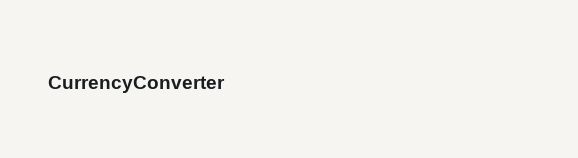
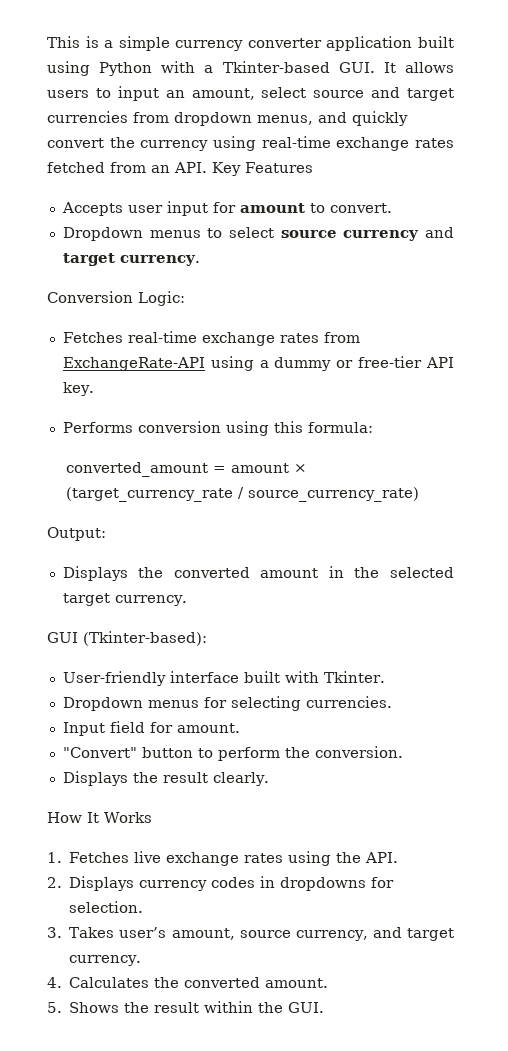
[48,76,225,93] CurrencyConverter -> [47,36,454,51] [47,61,455,76] [47,86,454,101] [47,111,408,126] [47,136,454,151] [47,162,313,176] [61,201,392,216] [62,227,455,241] [62,253,200,266] [47,291,185,306] [62,331,360,346] [62,356,455,371] [62,382,94,396] [62,421,373,436] [65,462,307,477] [65,487,419,502] [47,527,106,541] [62,566,454,581] [62,593,187,606] [47,631,207,646] [62,671,385,686] [62,696,392,711] [62,721,240,736] [62,746,403,761] [62,771,269,786] [47,812,152,823] [47,851,399,866] [47,876,395,891] [69,901,144,913] [47,927,454,941] [69,955,142,966] [47,977,329,988] [47,1001,325,1013] This is a simple currency converter application built using Python with a Tkinter-based GUI. It allows users to input an amount, select source and target currencies from dropdown menus, and quickly convert the currency using real-time exchange rates fetched from an API. Key Features // Accepts user input for amount to convert. // Dropdown menus to select source currency and target currency. // Conversion Logic: // Fetches real-time exchange rates from ExchangeRate-API using a dummy or free-tier API key. // Performs conversion using this formula: // converted_amount = amount × (target_currency_rate / source_currency_rate) // Output: // Displays the converted amount in the selected target currency. // GUI (Tkinter-based): // User-friendly interface built with Tkinter. // Dropdown menus for selecting currencies. // Input field for amount. // "Convert" button to perform the conversion. // Displays the result clearly. // How It Works // 1. Fetches live exchange rates using the API. // 2. Displays currency codes in dropdowns for selection. // 3. Takes user’s amount, source currency, and target currency. // 4. Calculates the converted amount. // 5. Shows the result within the GUI.

